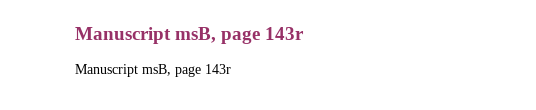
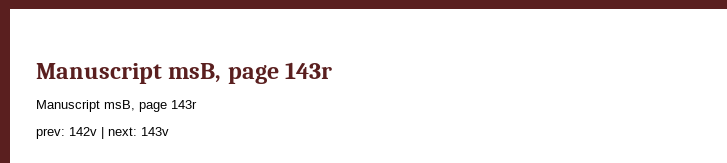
(231, 69) none -> [36,127,169,139] // prev: 142v | next: 143v

